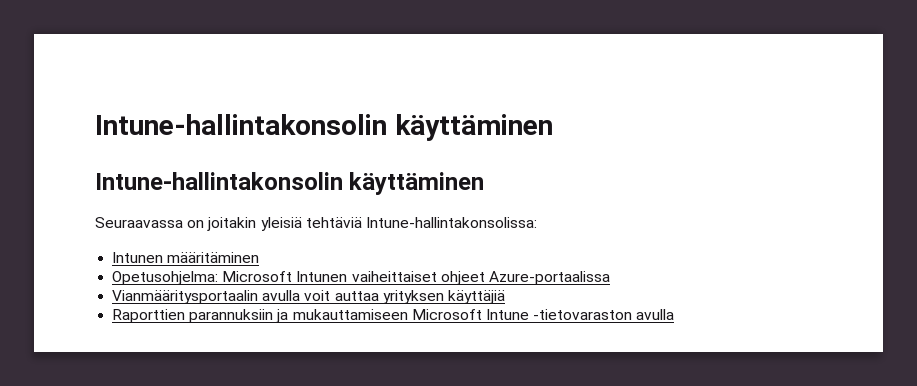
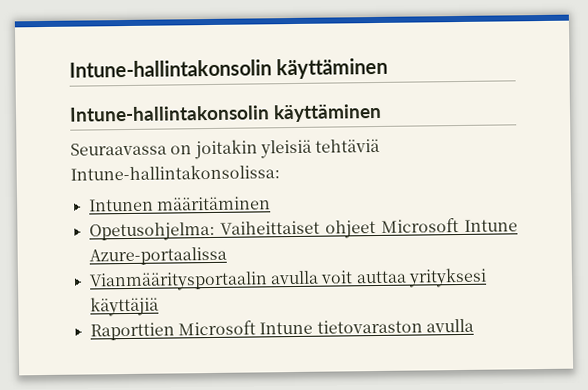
[222,271,485,285] Microsoft Intunen vaiheittaiset ohjeet -> [219,218,518,239] Vaiheittaiset ohjeet Microsoft Intune
[382,290,444,304] yrityksen -> [407,267,487,288] yrityksesi
[189,309,633,323] parannuksiin ja mukauttamiseen Microsoft Intune -tietovaraston -> [177,319,423,336] Microsoft Intune tietovaraston

